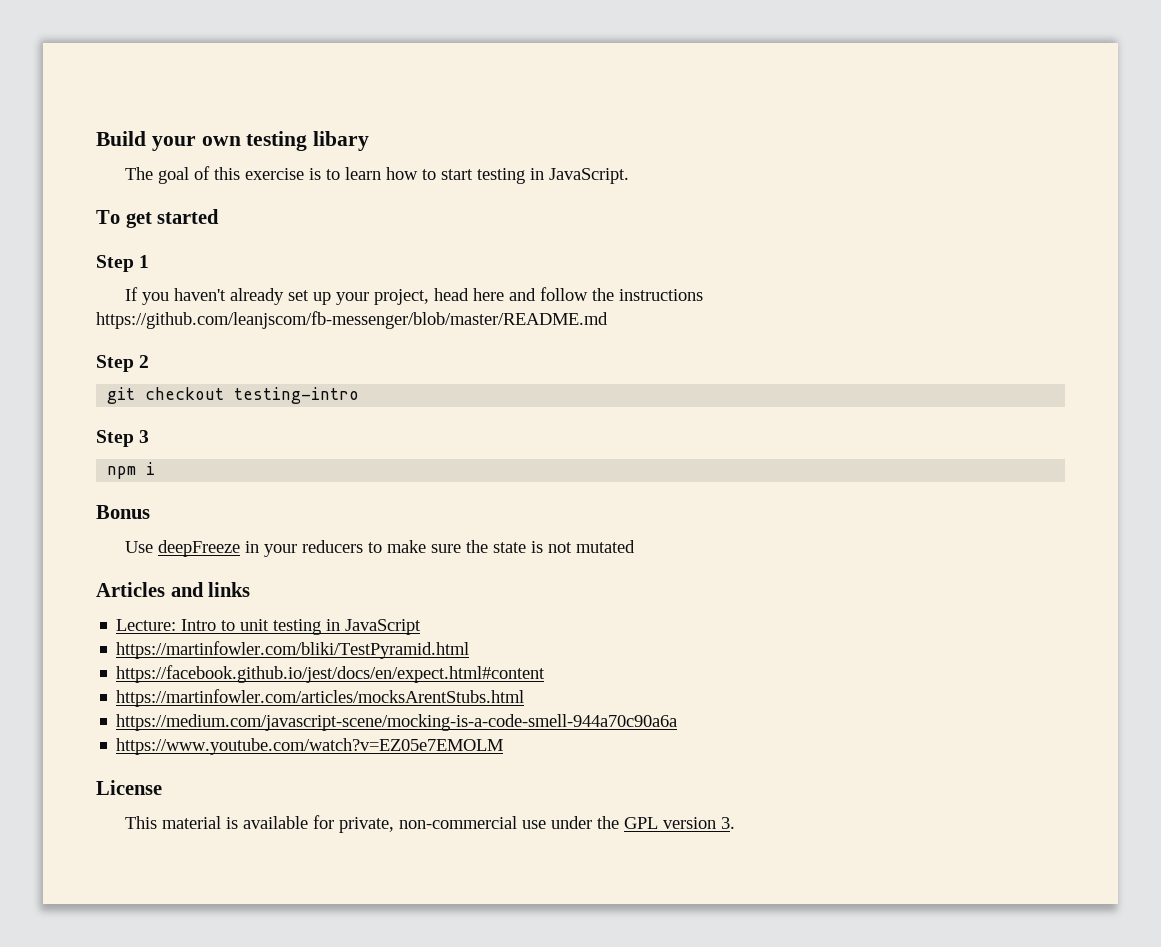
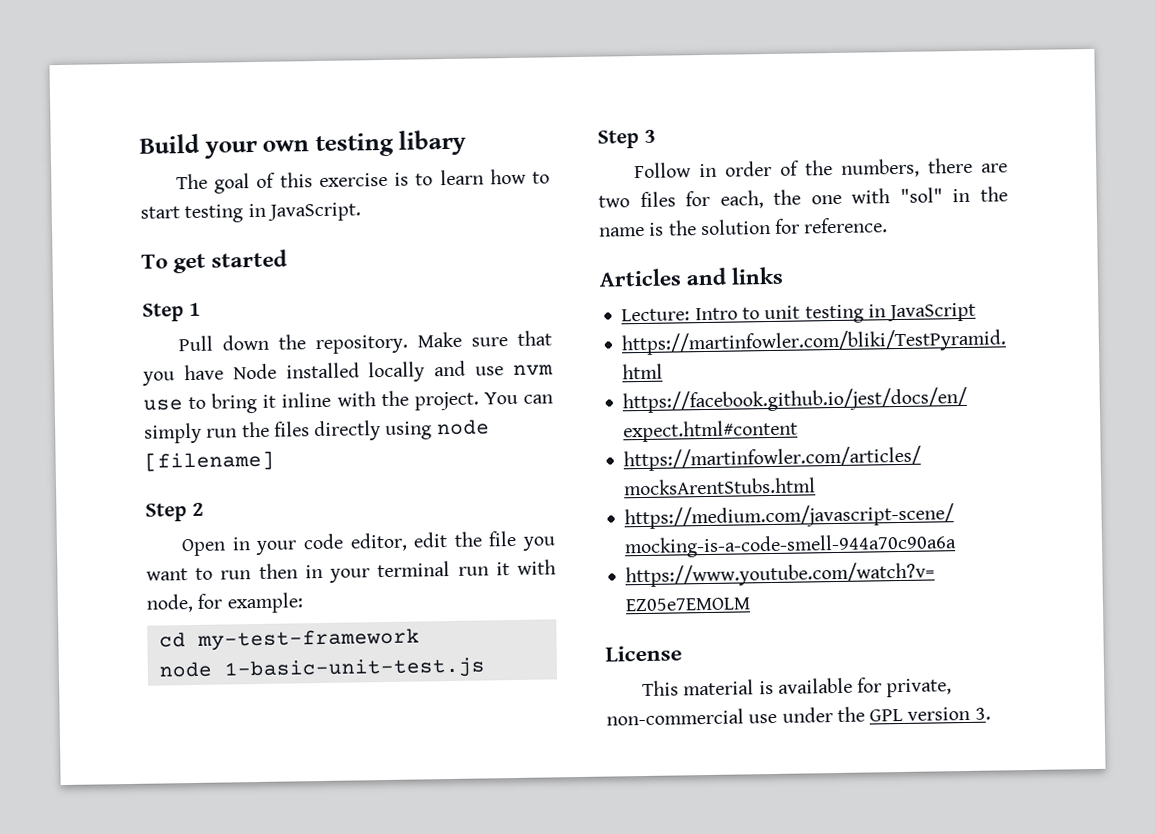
[124,287,703,305] [96,311,608,329] [96,355,150,372] [107,387,360,404] [96,430,150,447] [107,462,156,479] [96,505,150,519] [124,540,635,557] If you haven't already set up your project, head here and follow the instructions https://github.com/leanjscom/fb-messenger/blob/master/README.md // Step 2 // git checkout testing-intro // Step 3 // npm i // Bonus // Use deepFreeze in your reducers to make sure the state is not mutated -> [178,330,552,355] [142,360,553,386] [143,390,553,414] [144,419,490,444] [144,450,275,472] [145,502,204,522] [181,530,556,557] [146,559,556,583] [146,592,304,614] [158,628,420,651] [158,657,486,681] [597,129,656,149] [634,157,1008,179] [598,186,1008,209] [599,217,889,237] Pull down the repository. Make sure that you have Node installed locally and use nvm use to bring it inline with the project. You can simply run the files directly using node [filename] // Step 2 // Open in your code editor, edit the file you want to run then in your terminal run it with node, for example: // cd my-test-framework // node 1-basic-unit-test.js // Step 3 // Follow in order of the numbers, there are two files for each, the one with "sol" in the name is the solution for reference.

